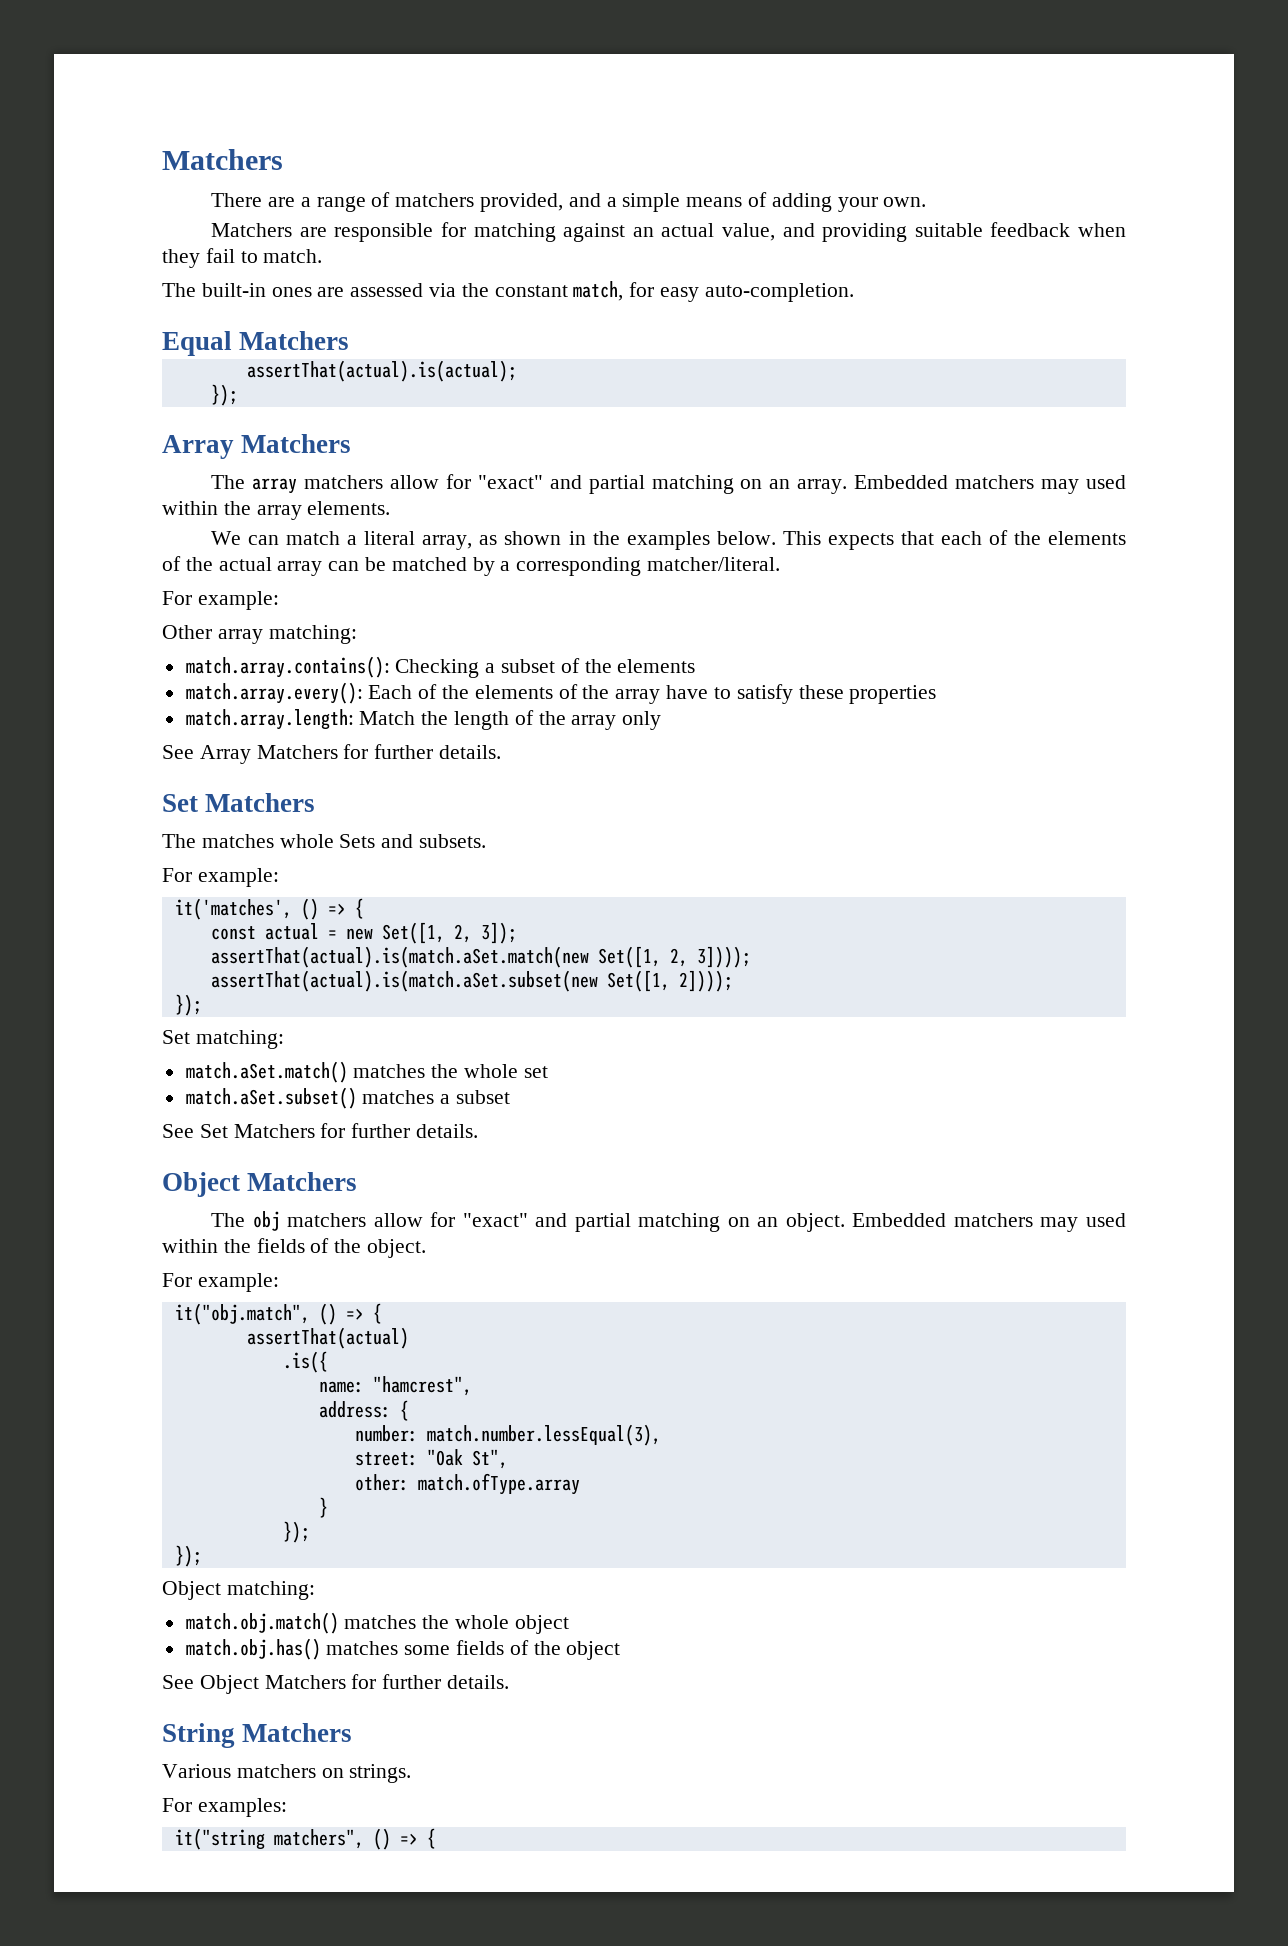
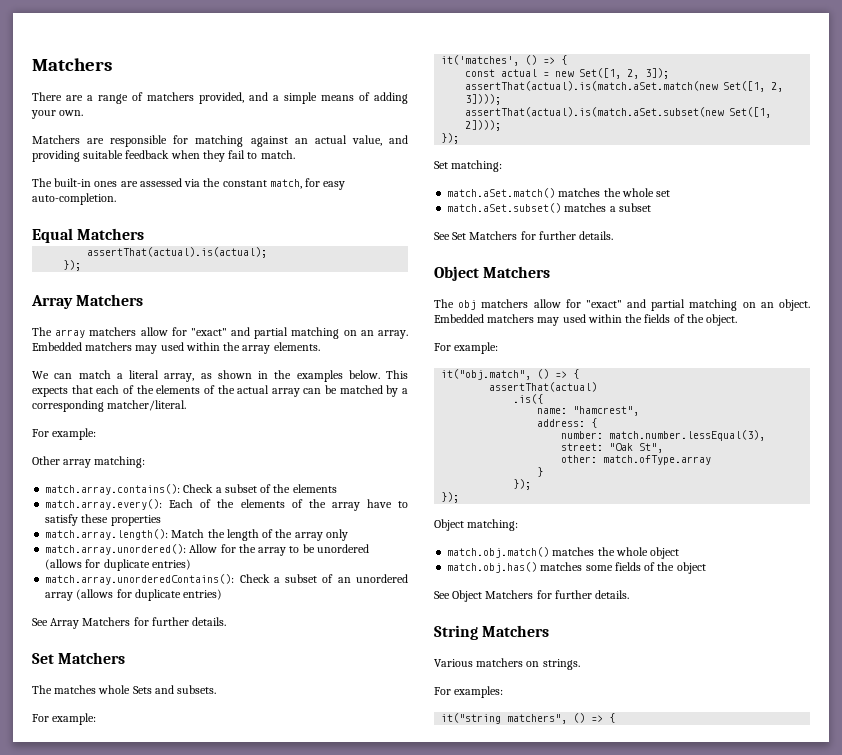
[395,659,480,678] Checking -> [183,484,214,493] Check
[185,709,354,730] match.array.length: -> [45,529,169,540] match.array.length():
(662, 720) none -> [45,544,369,556] [45,559,191,571] [45,574,409,585] [45,589,223,601] // match.array.unordered(): Allow for the array to be unordered (allows for duplicate entries) // match.array.unorderedContains(): Check a subset of an unordered array (allows for duplicate entries)

